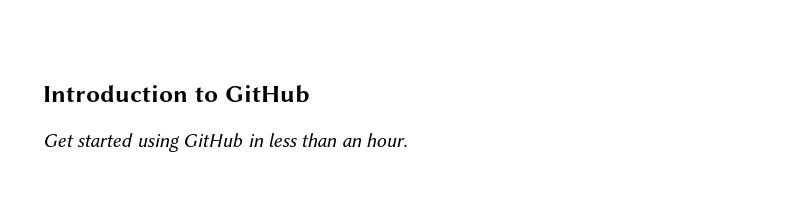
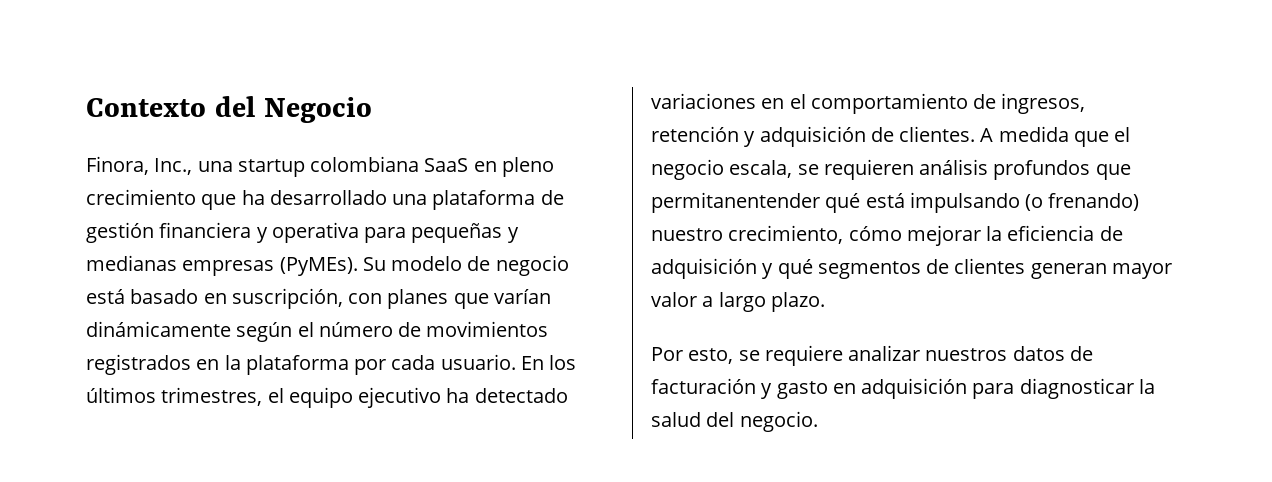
[43,85,310,103] [43,133,408,152] Introduction to GitHub // Get started using GitHub in less than an hour. -> [86,96,372,123] [86,156,554,177] [86,189,564,210] [86,222,519,243] [86,255,569,276] [86,288,551,309] [86,321,549,342] [86,354,577,375] [86,387,568,408] [651,93,1086,114] [651,126,1131,147] [651,159,1131,180] [651,192,1140,213] [651,225,1123,246] [651,258,1172,279] [651,292,825,312] [651,345,1093,366] [651,378,1155,399] [651,411,818,432] Contexto del Negocio // Finora, Inc., una startup colombiana SaaS en pleno crecimiento que ha desarrollado una plataforma de gestión financiera y operativa para pequeñas y medianas empresas (PyMEs). Su modelo de negocio está basado en suscripción, con planes que varían dinámicamente según el número de movimientos registrados en la plataforma por cada usuario. En los últimos trimestres, el equipo ejecutivo ha detectado variaciones en el comportamiento de ingresos, retención y adquisición de clientes. A medida que el negocio escala, se requieren análisis profundos que permitanentender qué está impulsando (o frenando) nuestro crecimiento, cómo mejorar la eficiencia de adquisición y qué segmentos de clientes generan mayor valor a largo plazo. // Por esto, se requiere analizar nuestros datos de facturación y gasto en adquisición para diagnosticar la salud del negocio.

